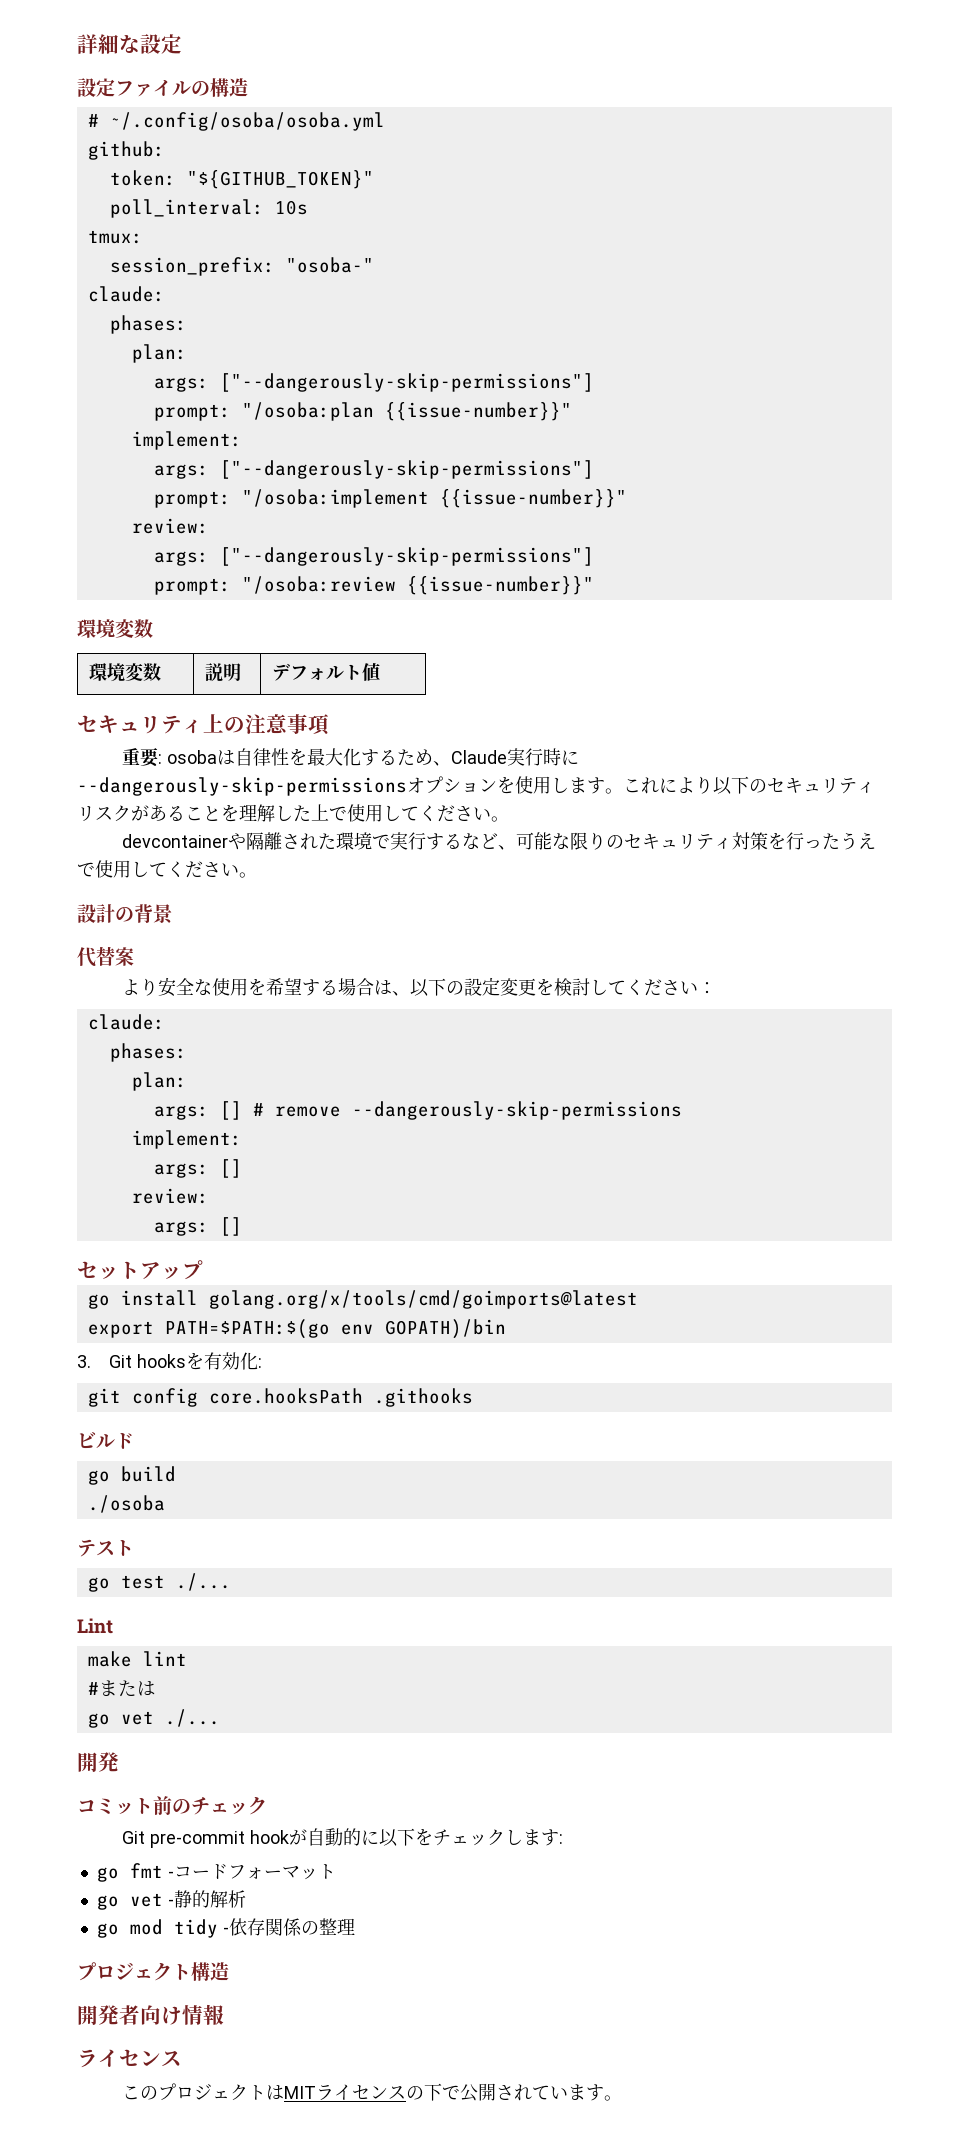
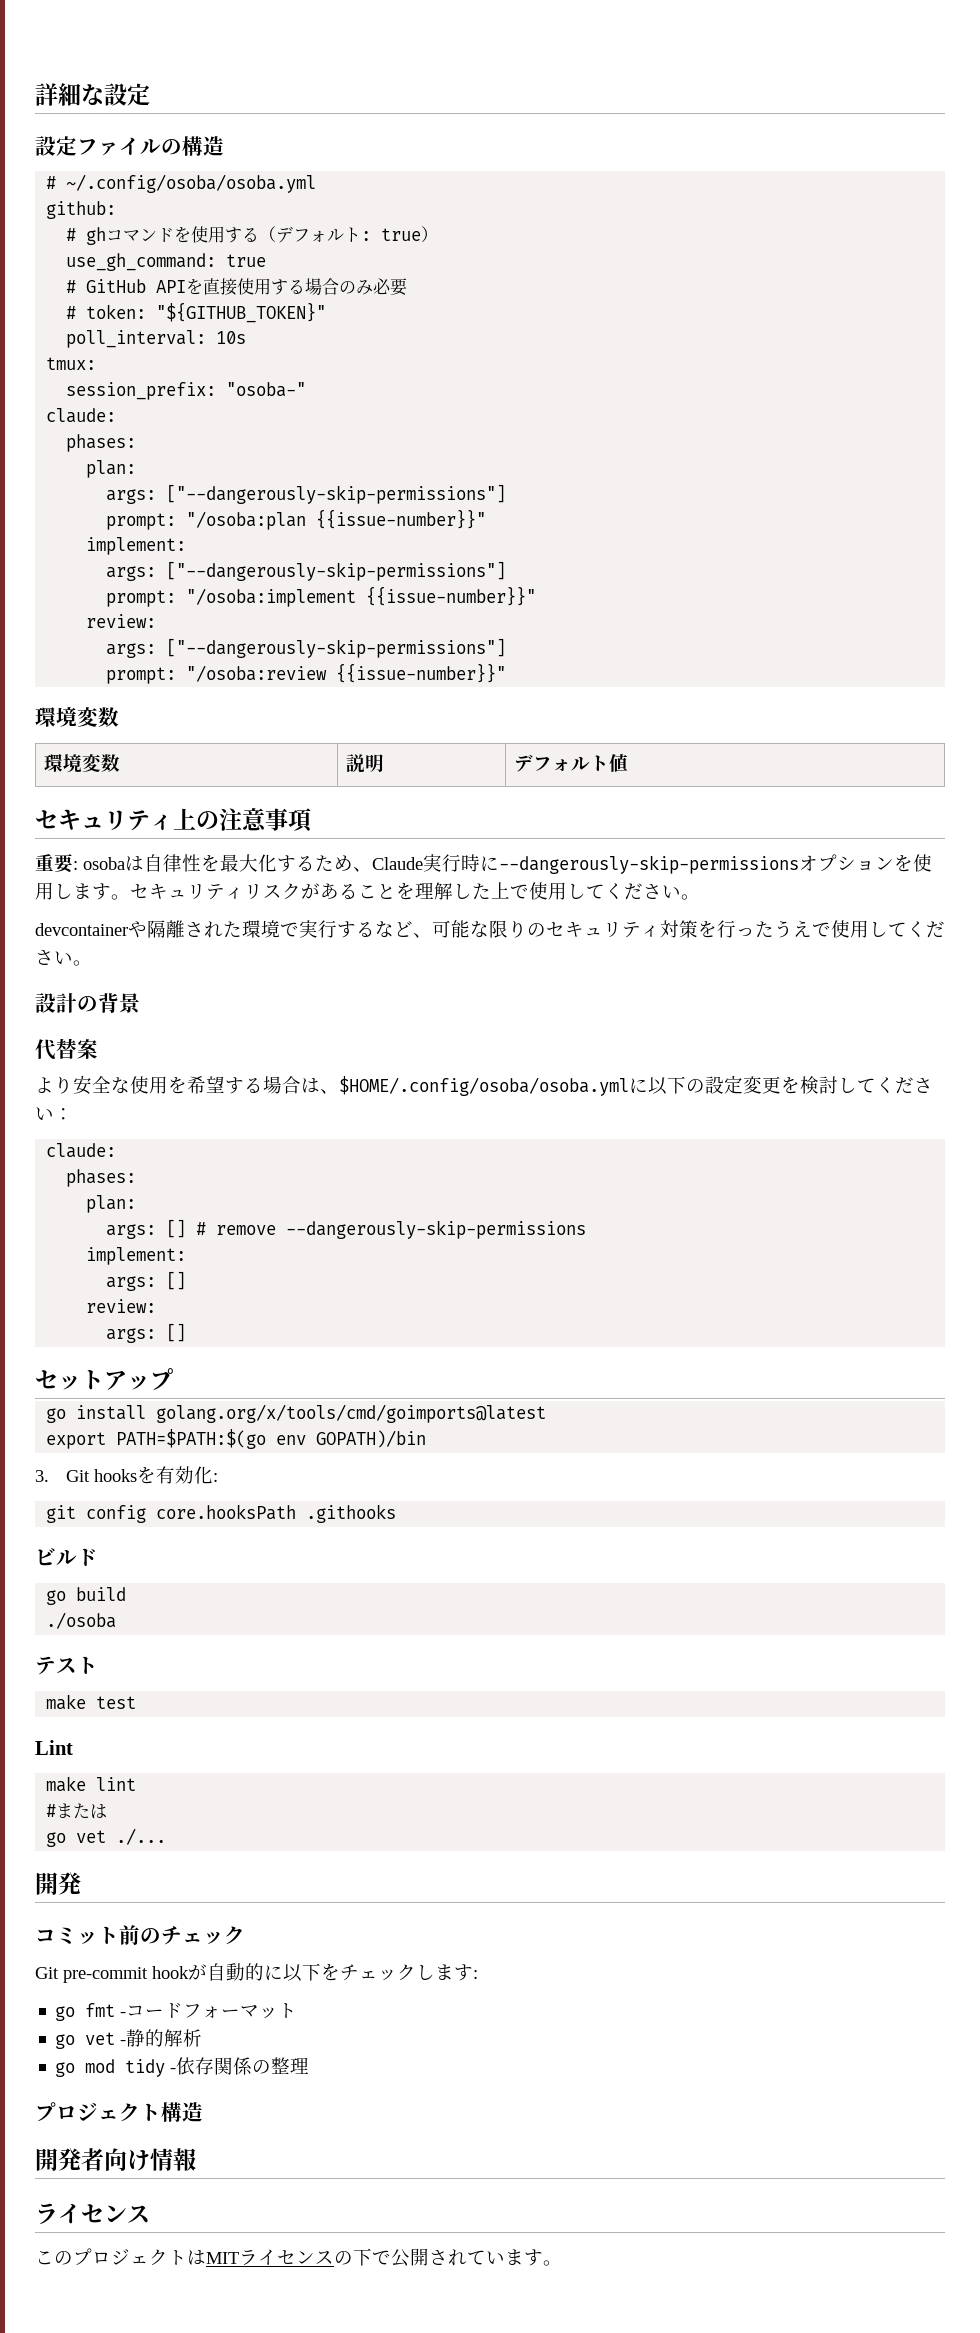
(165, 150) none -> [66,226,439,245] [66,253,267,271] [66,278,408,296] [66,306,77,319] # ghコマンドを使用する（デフォルト: true） // use_gh_command: true // # GitHub APIを直接使用する場合のみ必要 // #
[623,776,767,795] これにより以下の -> (130, 897) none
(410, 993) none -> [339,1076,648,1096] $HOME/.config/osoba/osoba.ymlに
[87,1577,110,1592] go -> [46,1694,87,1710] make
[175,1573,231,1591] ./... -> (137, 1702) none

